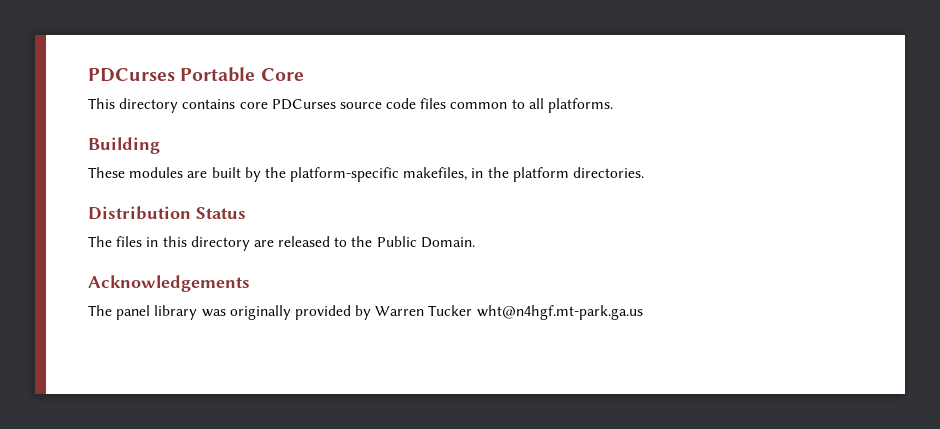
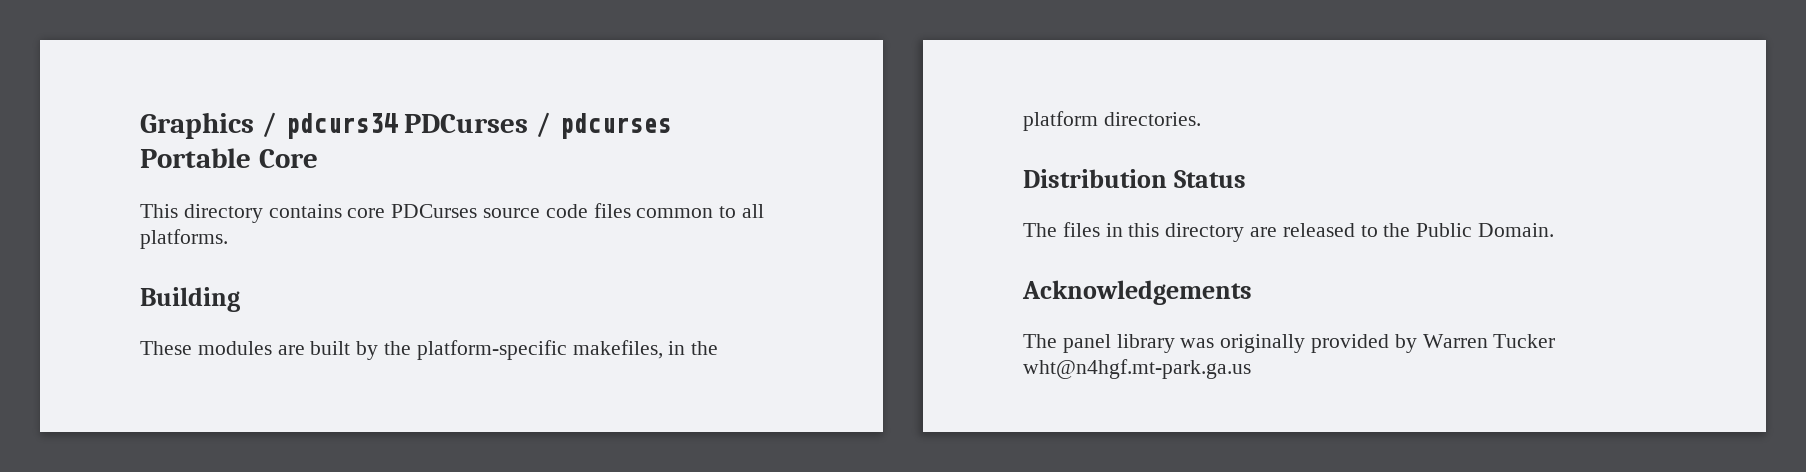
[88,68,175,82] PDCurses -> [140,112,672,139] Graphics / pdcurs34 PDCurses / pdcurses

